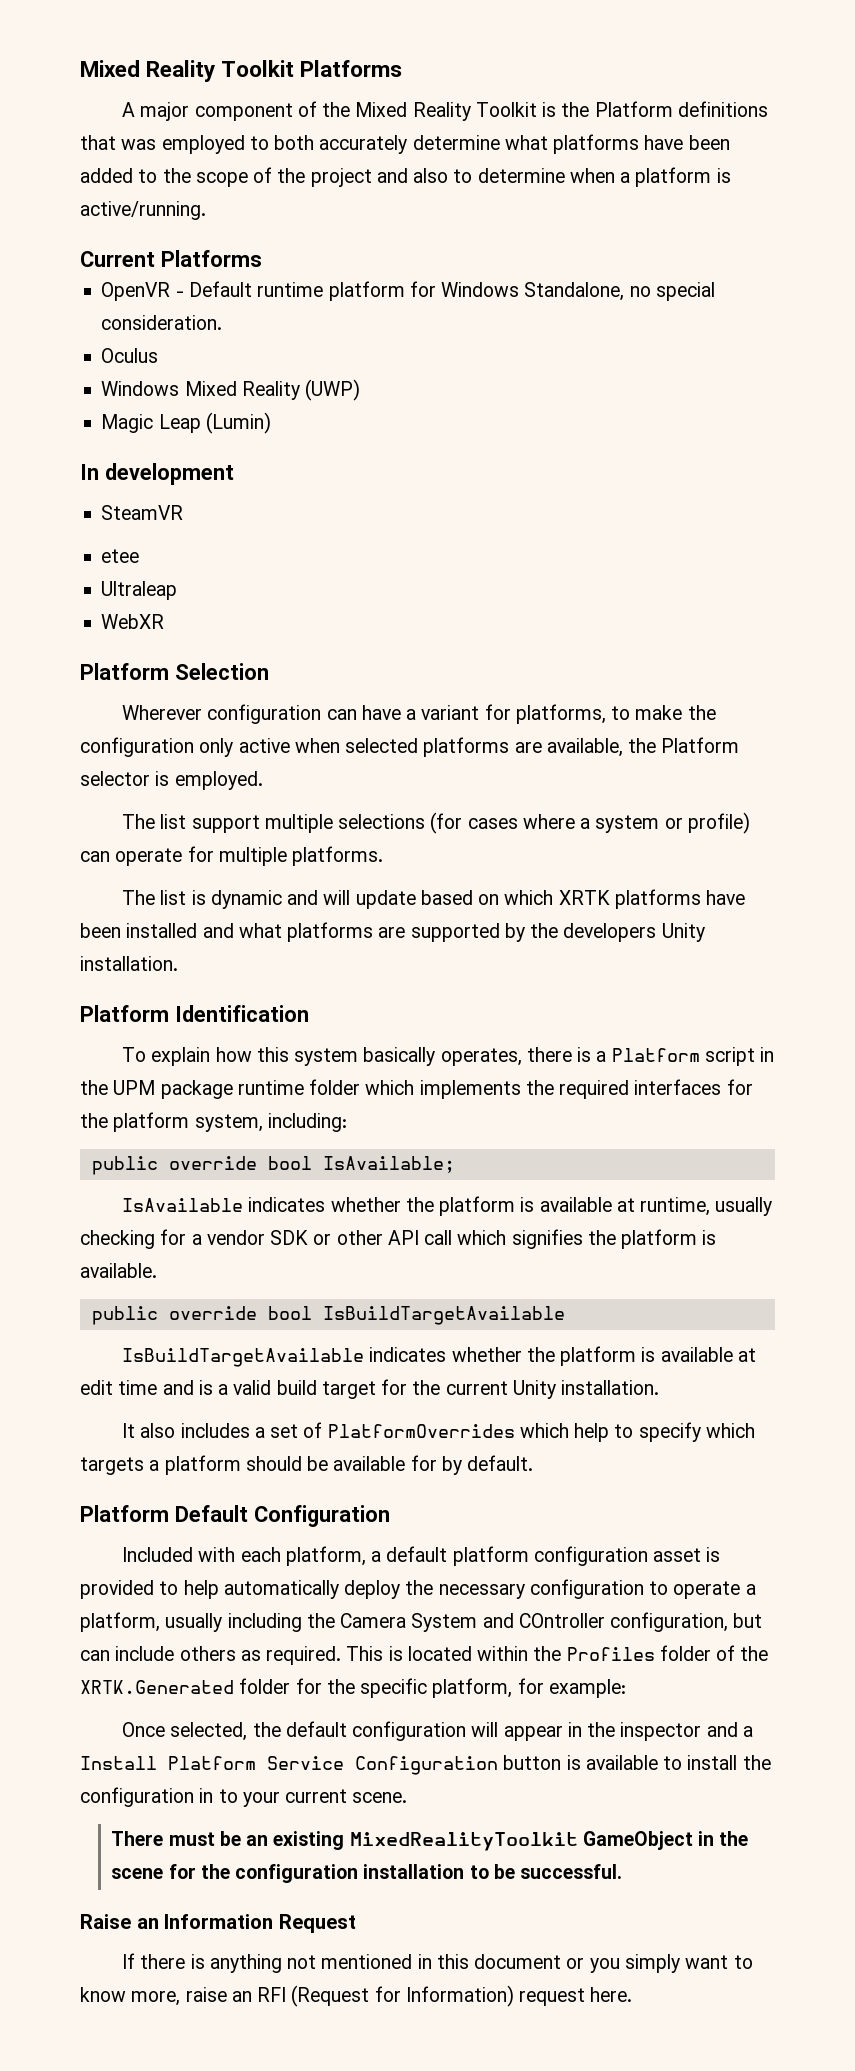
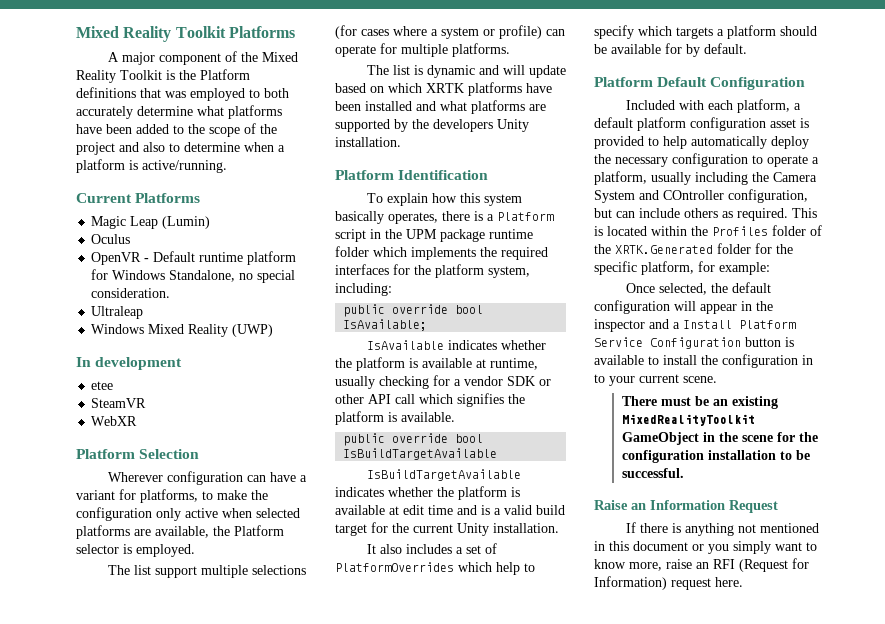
(262, 258) none -> [91,216,211,229] [91,234,131,244] // Magic Leap (Lumin) // Oculus
[101,348,159,363] Oculus -> [91,306,144,319] Ultraleap
[101,412,271,434] // Magic Leap (Lumin) -> (274, 330) none
[101,505,184,520] // SteamVR -> (183, 363) none
[101,581,178,600] Ultraleap -> [91,398,147,408] SteamVR

